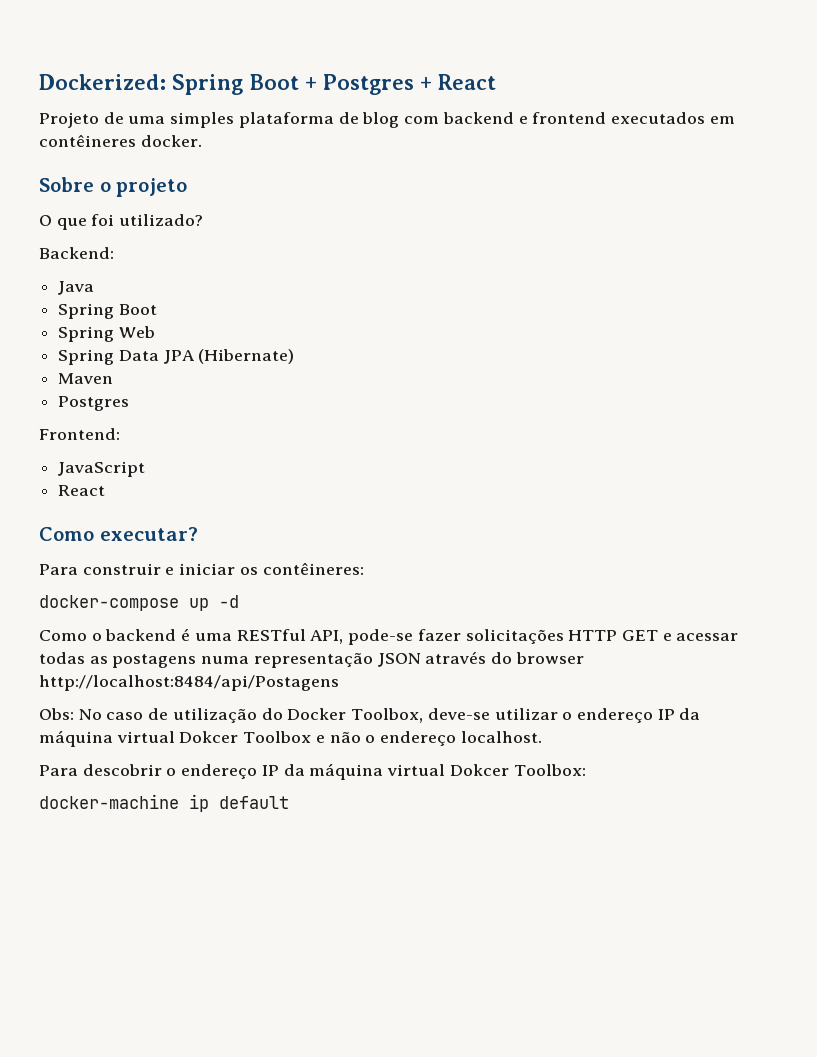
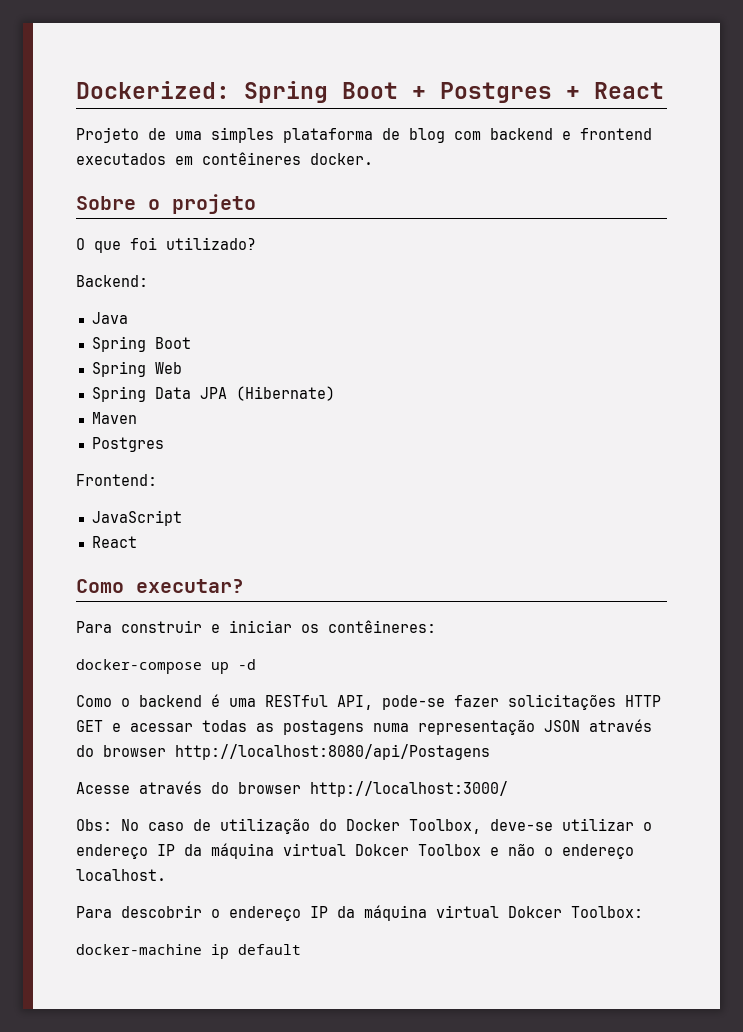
[39,675,339,691] http://localhost:8484/api/Postagens -> [175,744,490,760] [76,781,508,797] http://localhost:8080/api/Postagens // Acesse através do browser http://localhost:3000/

